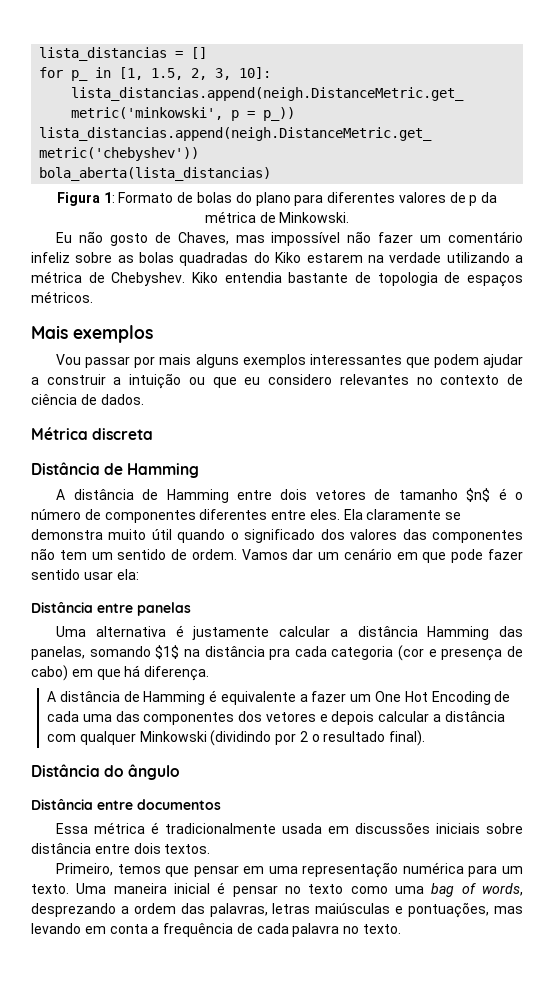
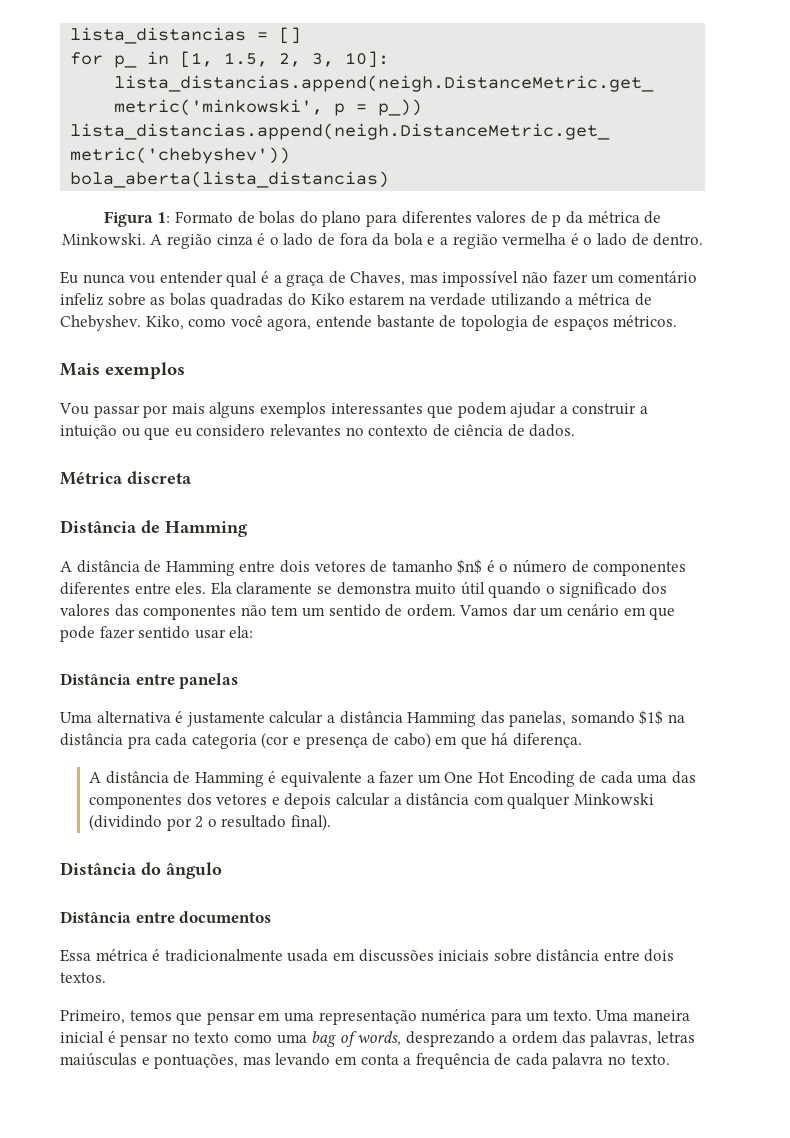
[56,231,148,246] // Eu não gosto -> [150,233,704,249] [60,271,325,287] A região cinza é o lado de fora da bola e a região vermelha é o lado de dentro. // Eu nunca vou entender qual é a graça
[192,272,282,283] Kiko entendia -> [145,315,372,331] Kiko, como você agora, entende

